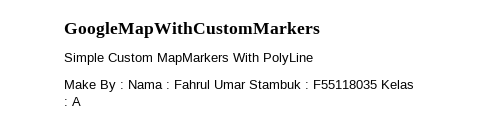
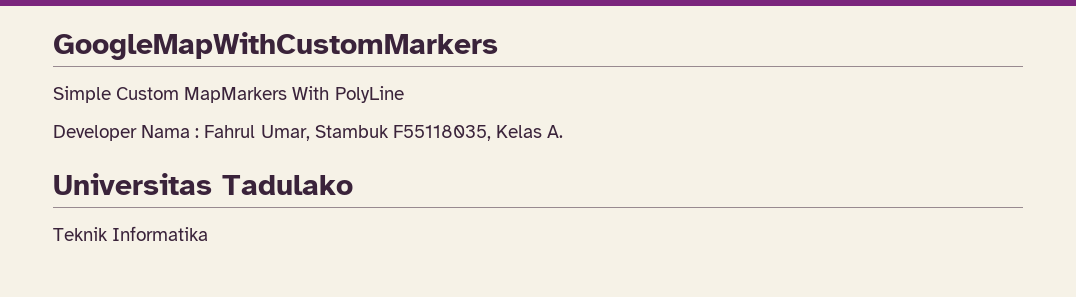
[64,80,414,92] [64,97,81,106] Make By : Nama : Fahrul Umar Stambuk : F55118035 Kelas : A -> [53,125,564,141] [53,173,353,195] [53,226,209,241] Developer Nama : Fahrul Umar, Stambuk F55118035, Kelas A. // Universitas Tadulako // Teknik Informatika

